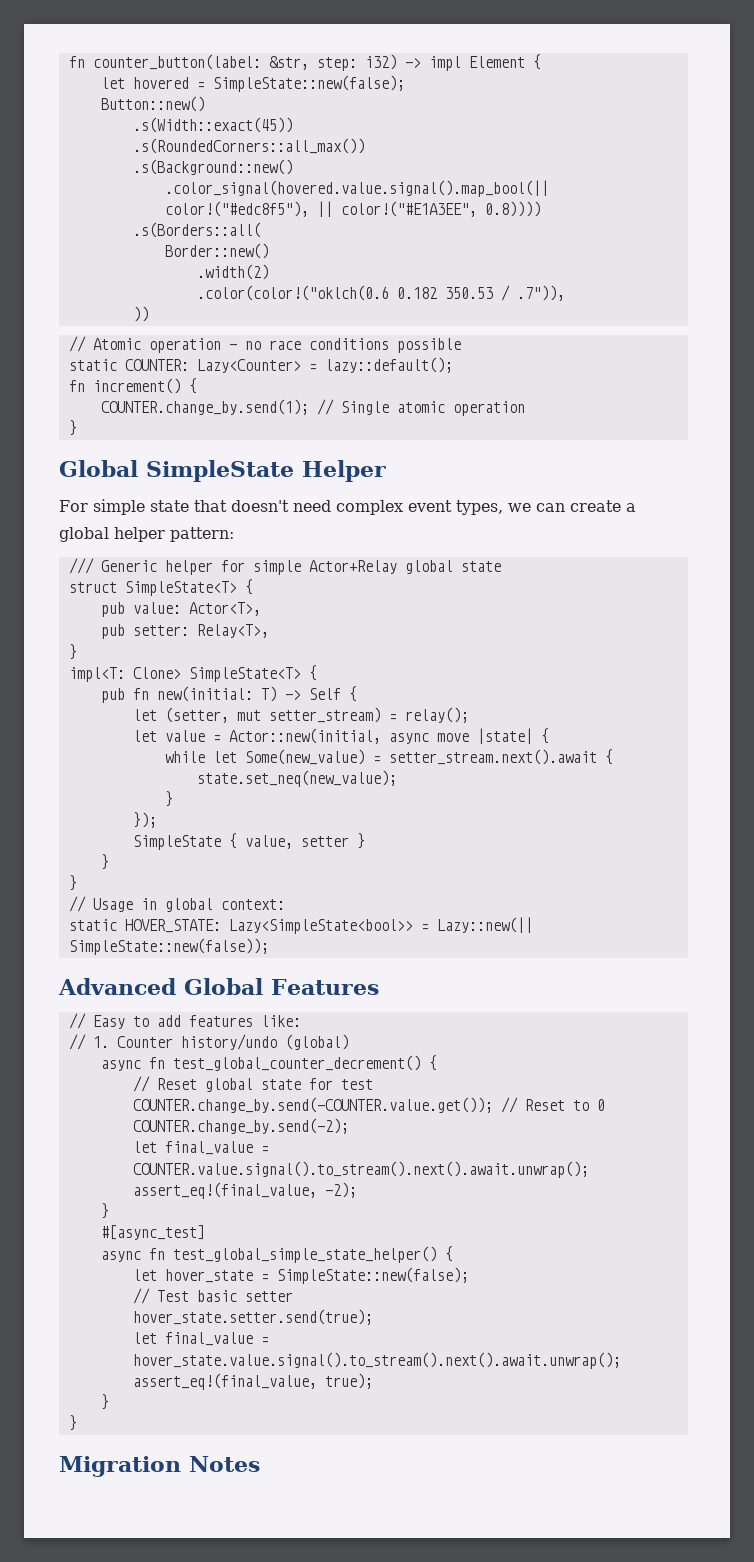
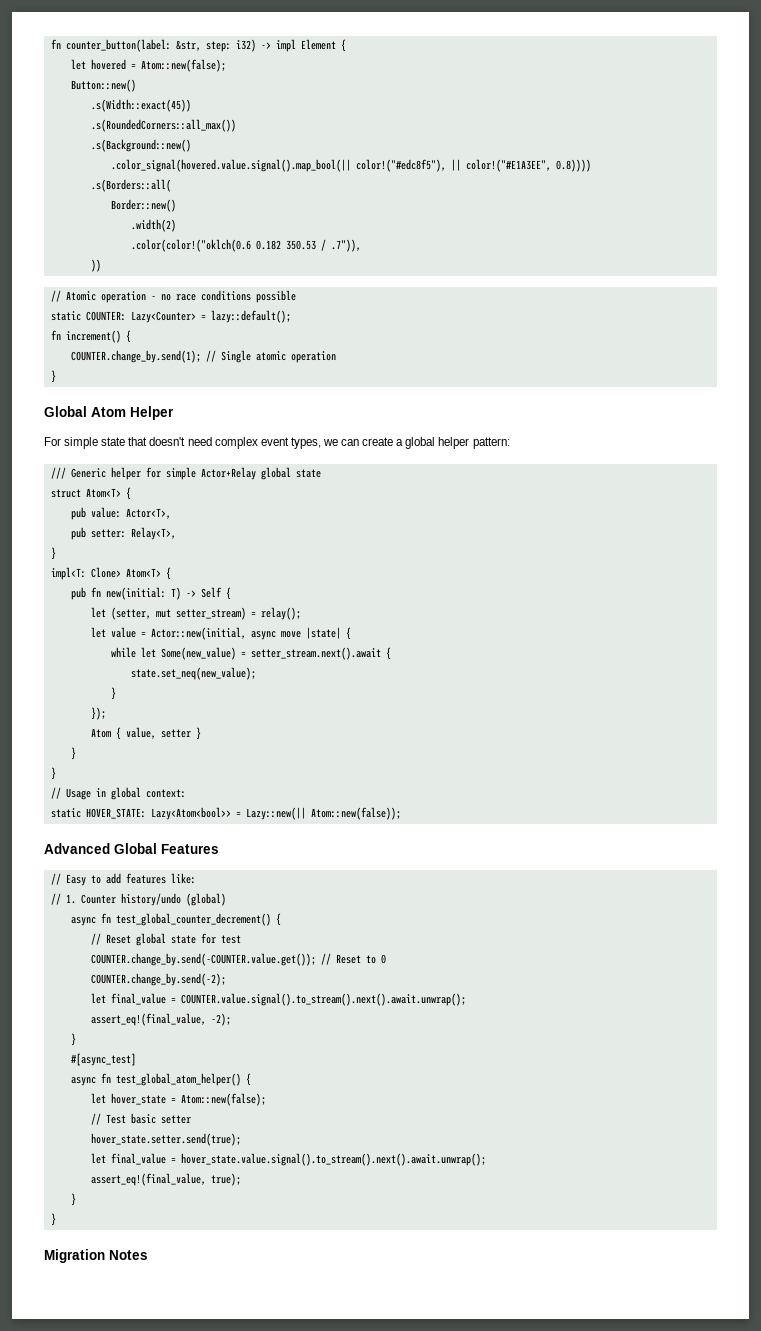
[212,75,405,92] SimpleState::new(false); -> [140,59,226,72] Atom::new(false);
[146,460,294,482] SimpleState -> [91,407,126,417] Atom
[124,581,237,596] SimpleState<T> -> [85,488,121,498] Atom<T>
[188,667,301,682] SimpleState<T> -> [125,568,161,578] Atom<T>
[132,835,221,850] SimpleState -> [90,728,111,738] Atom
[228,919,413,934] Lazy<SimpleState<bool>> -> [150,807,231,820] Lazy<Atom<bool>>
[68,938,269,955] SimpleState::new(false)); -> [310,807,401,820] Atom::new(false));
[172,1246,437,1263] test_global_simple_state_helper() -> [115,1073,241,1086] test_global_atom_helper()
[276,1267,469,1284] SimpleState::new(false); -> [180,1093,266,1106] Atom::new(false);

